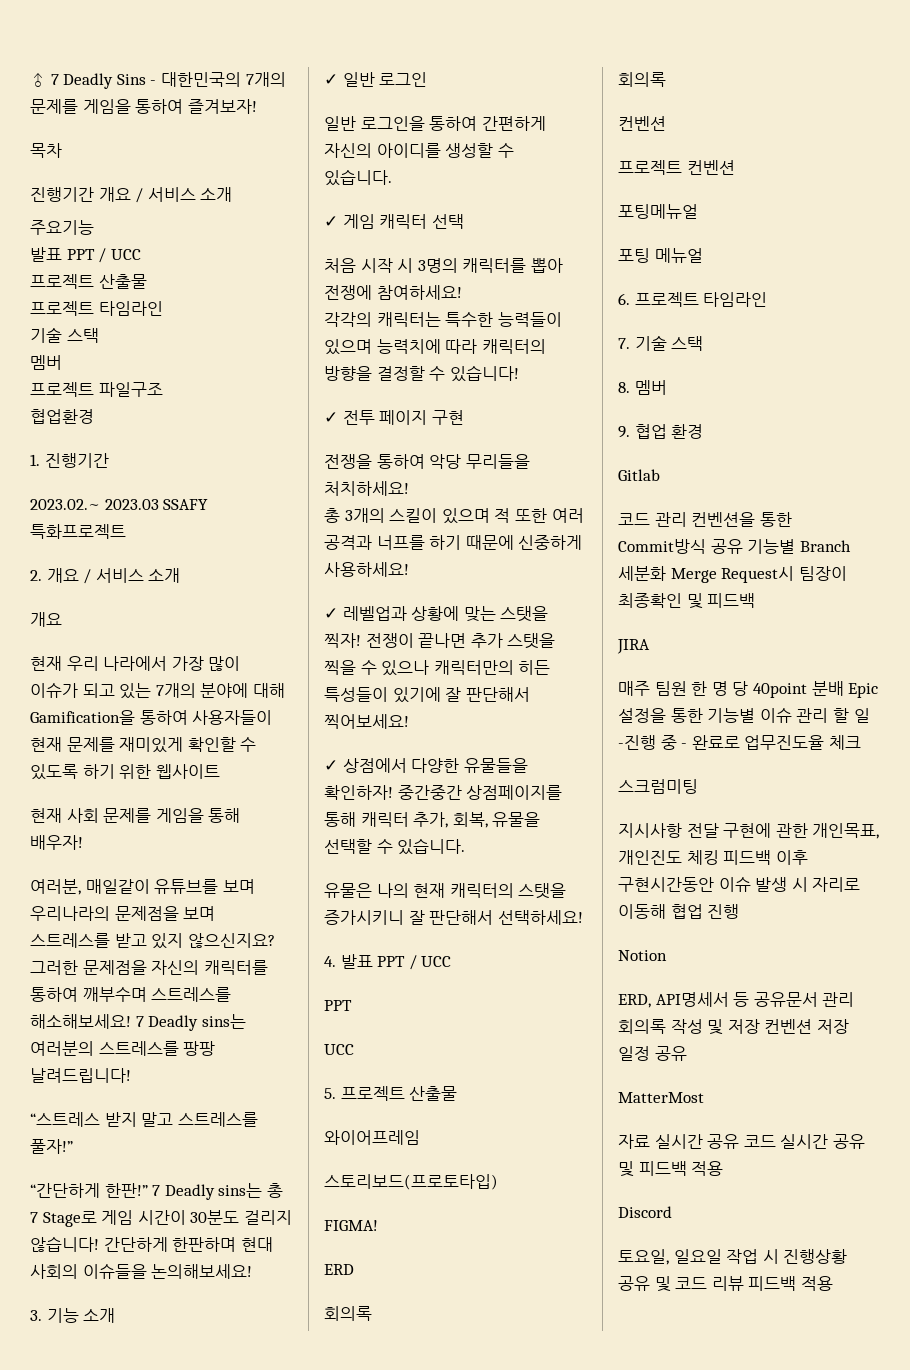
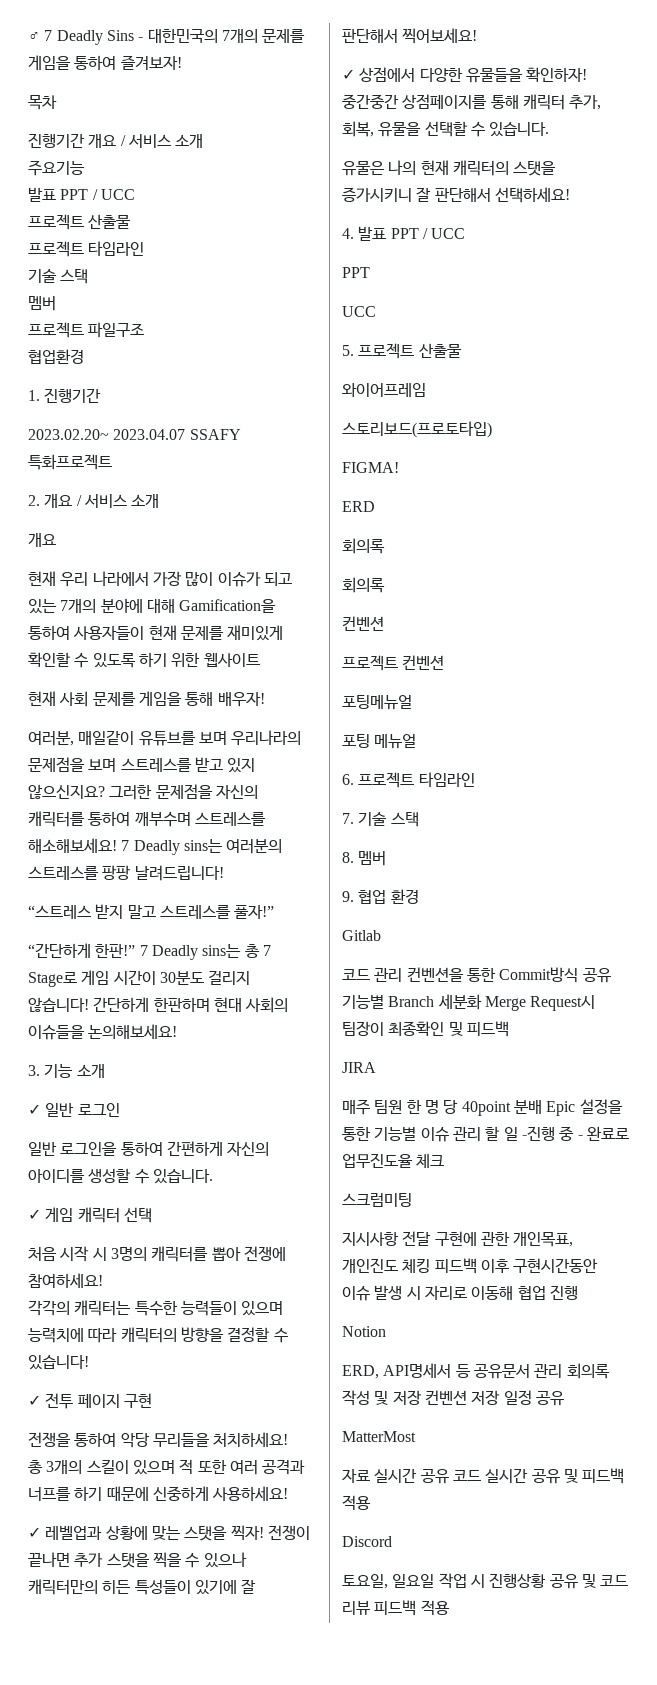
[30,499,159,510] 2023.02.~ 2023.03 -> [28,429,186,440] 2023.02.20~ 2023.04.07

